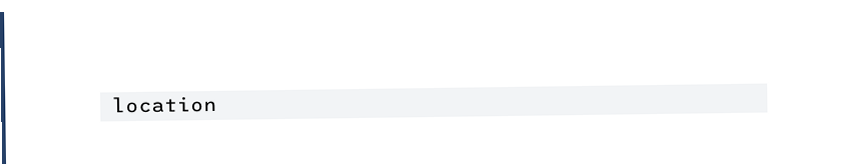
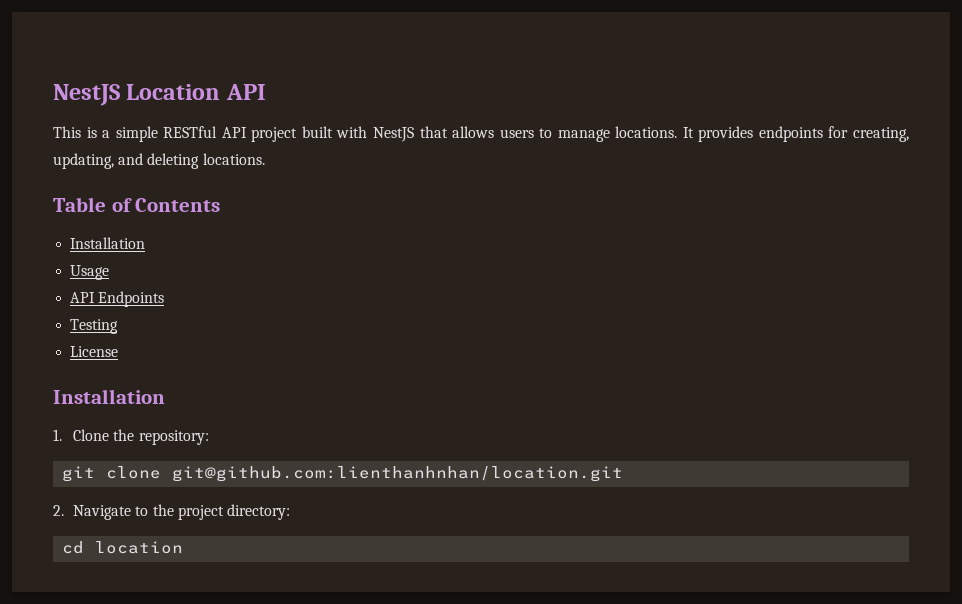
(112, 104) none -> [53,84,266,106] [53,126,909,142] [53,153,265,169] [53,197,221,212] [70,237,146,249] [70,265,110,280] [70,291,165,307] [70,319,119,334] [70,346,119,357] [53,389,165,404] [53,429,209,445] [62,466,624,482] [53,504,290,520] [62,541,85,554] NestJS Location API // This is a simple RESTful API project built with NestJS that allows users to manage locations. It provides endpoints for creating, updating, and deleting locations. // Table of Contents // Installation // Usage // API Endpoints // Testing // License // Installation // 1. Clone the repository: // git clone git@github.com:lienthanhnhan/location.git // 2. Navigate to the project directory: // cd

